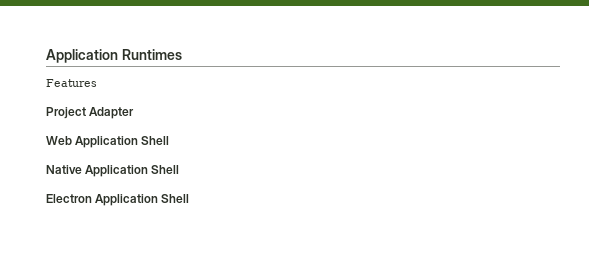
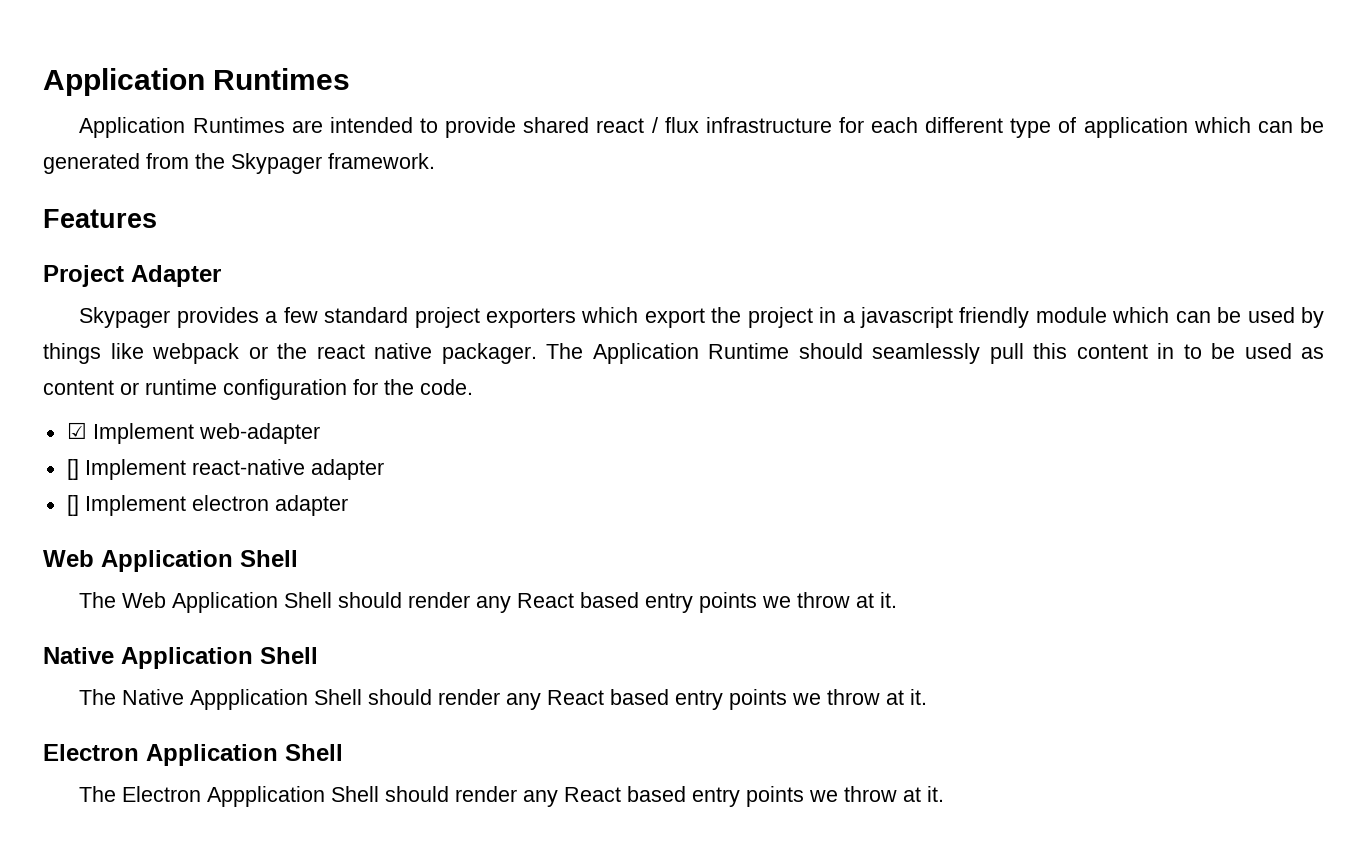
[46,79,97,87] [46,107,135,119] [46,136,170,148] [46,165,180,177] [46,194,190,206] Features // Project Adapter // Web Application Shell // Native Application Shell // Electron Application Shell -> [79,117,1324,138] [43,153,435,174] [43,209,157,228] [43,265,221,287] [79,307,1324,328] [43,343,1324,364] [43,379,473,400] [66,422,320,444] [66,459,384,480] [66,495,348,516] [43,550,298,572] [79,592,898,613] [43,647,318,669] [79,689,928,710] [43,744,343,766] [79,786,945,807] Application Runtimes are intended to provide shared react / flux infrastructure for each different type of application which can be generated from the Skypager framework. // Features // Project Adapter // Skypager provides a few standard project exporters which export the project in a javascript friendly module which can be used by things like webpack or the react native packager. The Application Runtime should seamlessly pull this content in to be used as content or runtime configuration for the code. // ☑ Implement web-adapter // [] Implement react-native adapter // [] Implement electron adapter // Web Application Shell // The Web Application Shell should render any React based entry points we throw at it. // Native Application Shell // The Native Appplication Shell should render any React based entry points we throw at it. // Electron Application Shell // The Electron Appplication Shell should render any React based entry points we throw at it.

